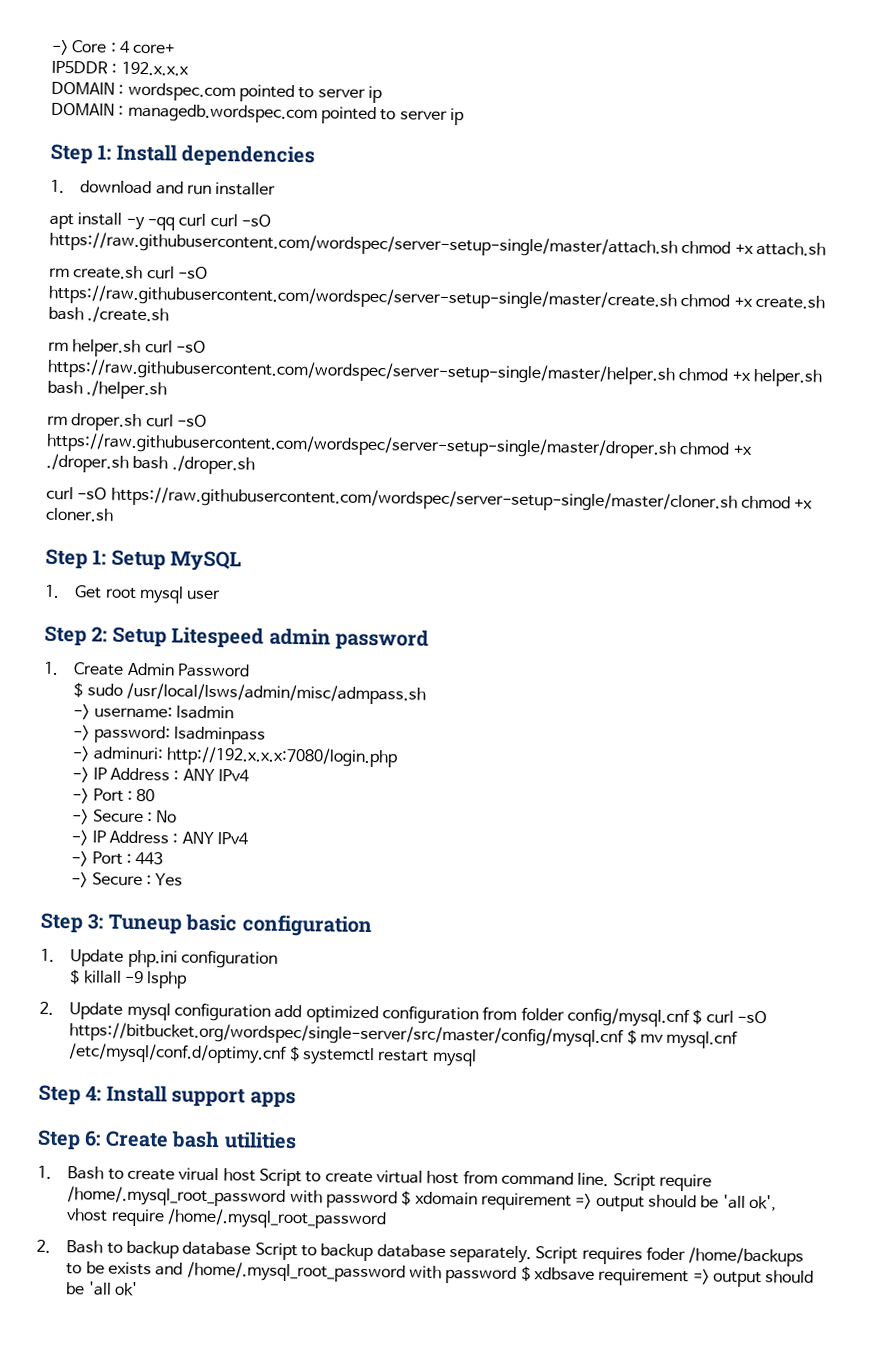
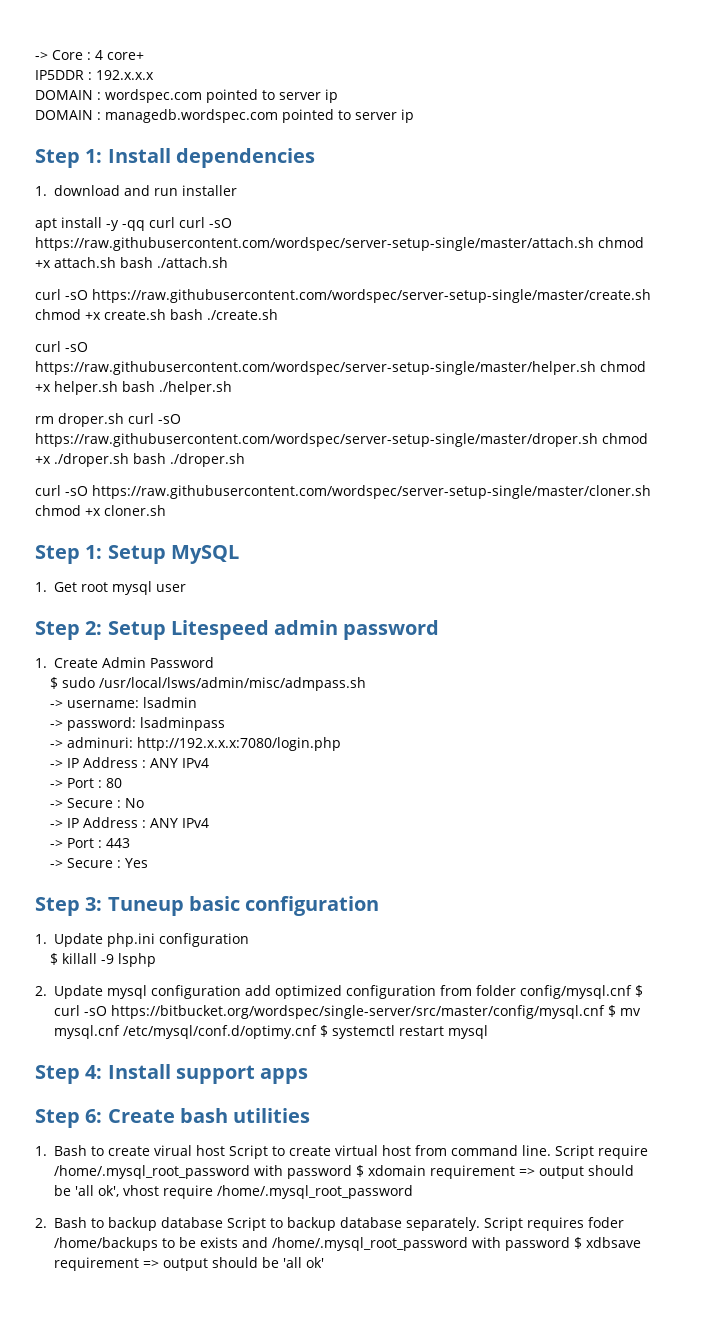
[49,265,144,280] // rm create.sh -> [120,257,228,268] bash ./attach.sh //
[48,339,142,358] rm helper.sh -> (278, 314) none

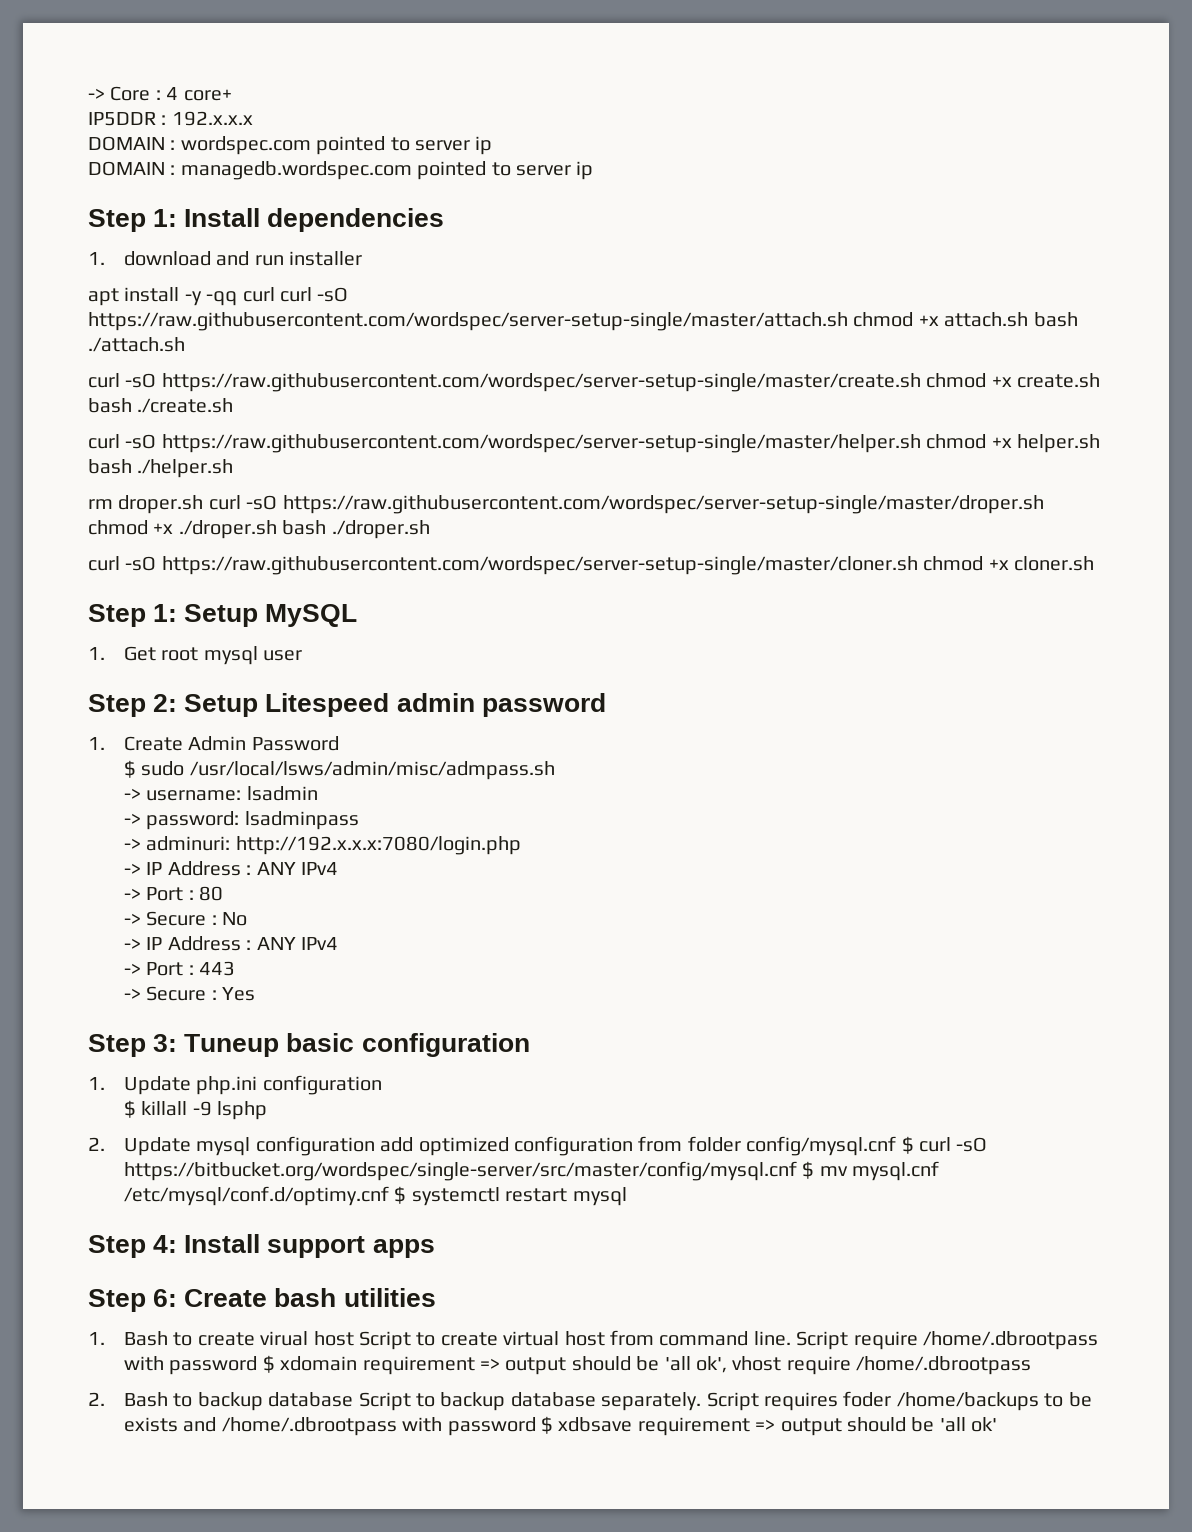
[54,1165,250,1179] /home/.mysql_root_password -> [923,1331,1099,1350] /home/.dbrootpass
[217,1185,413,1199] /home/.mysql_root_password -> [856,1356,1032,1375] /home/.dbrootpass
[272,1237,468,1251] /home/.mysql_root_password -> [221,1417,397,1436] /home/.dbrootpass

